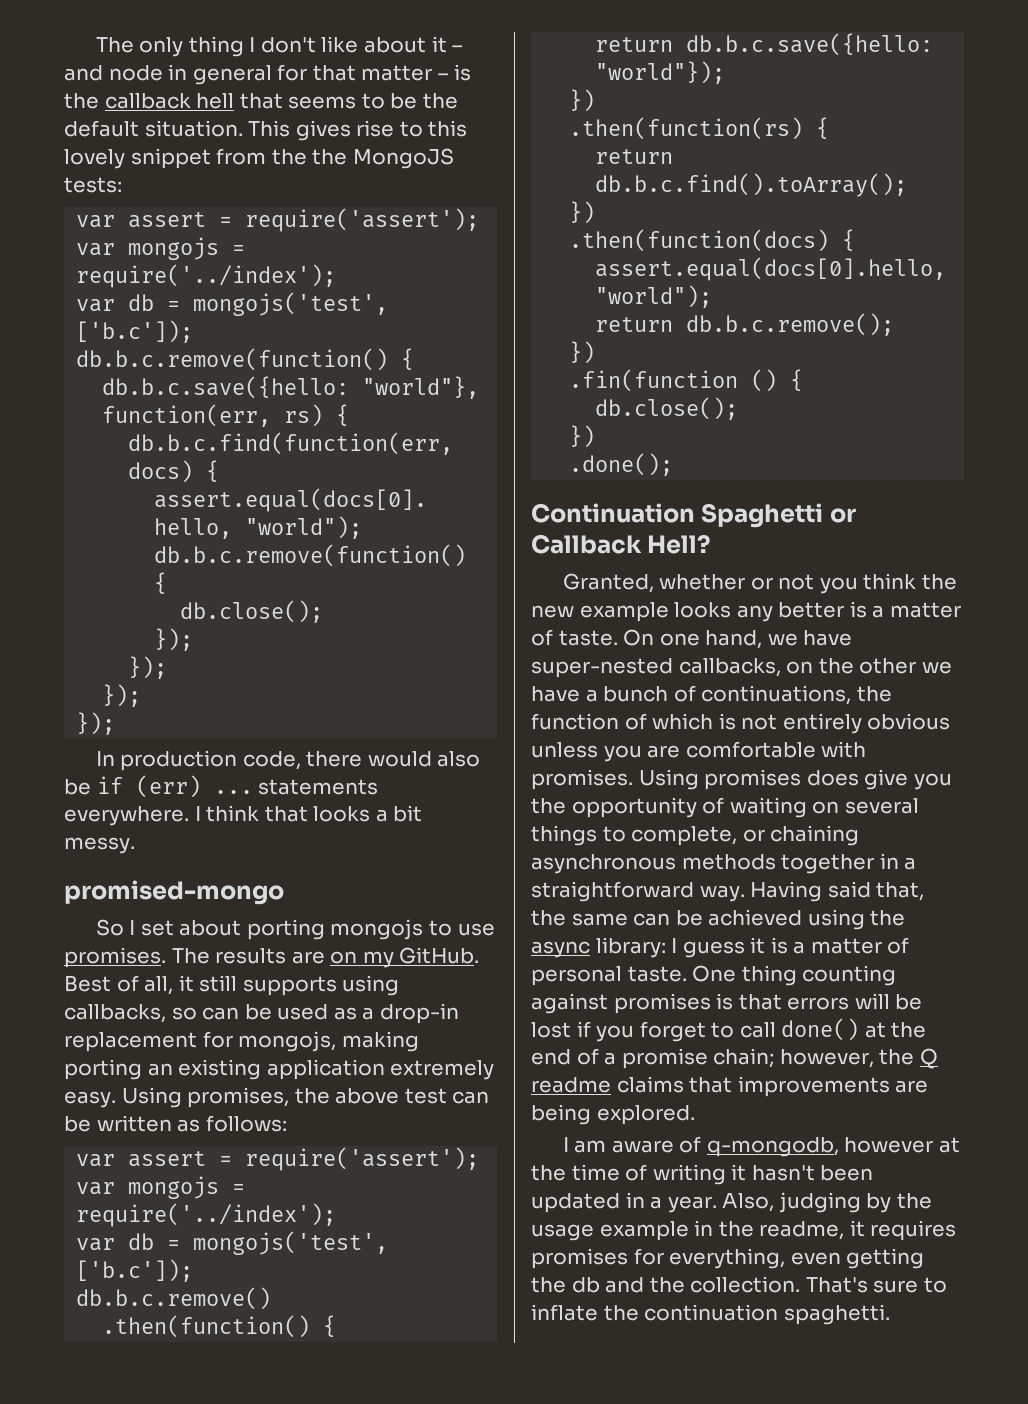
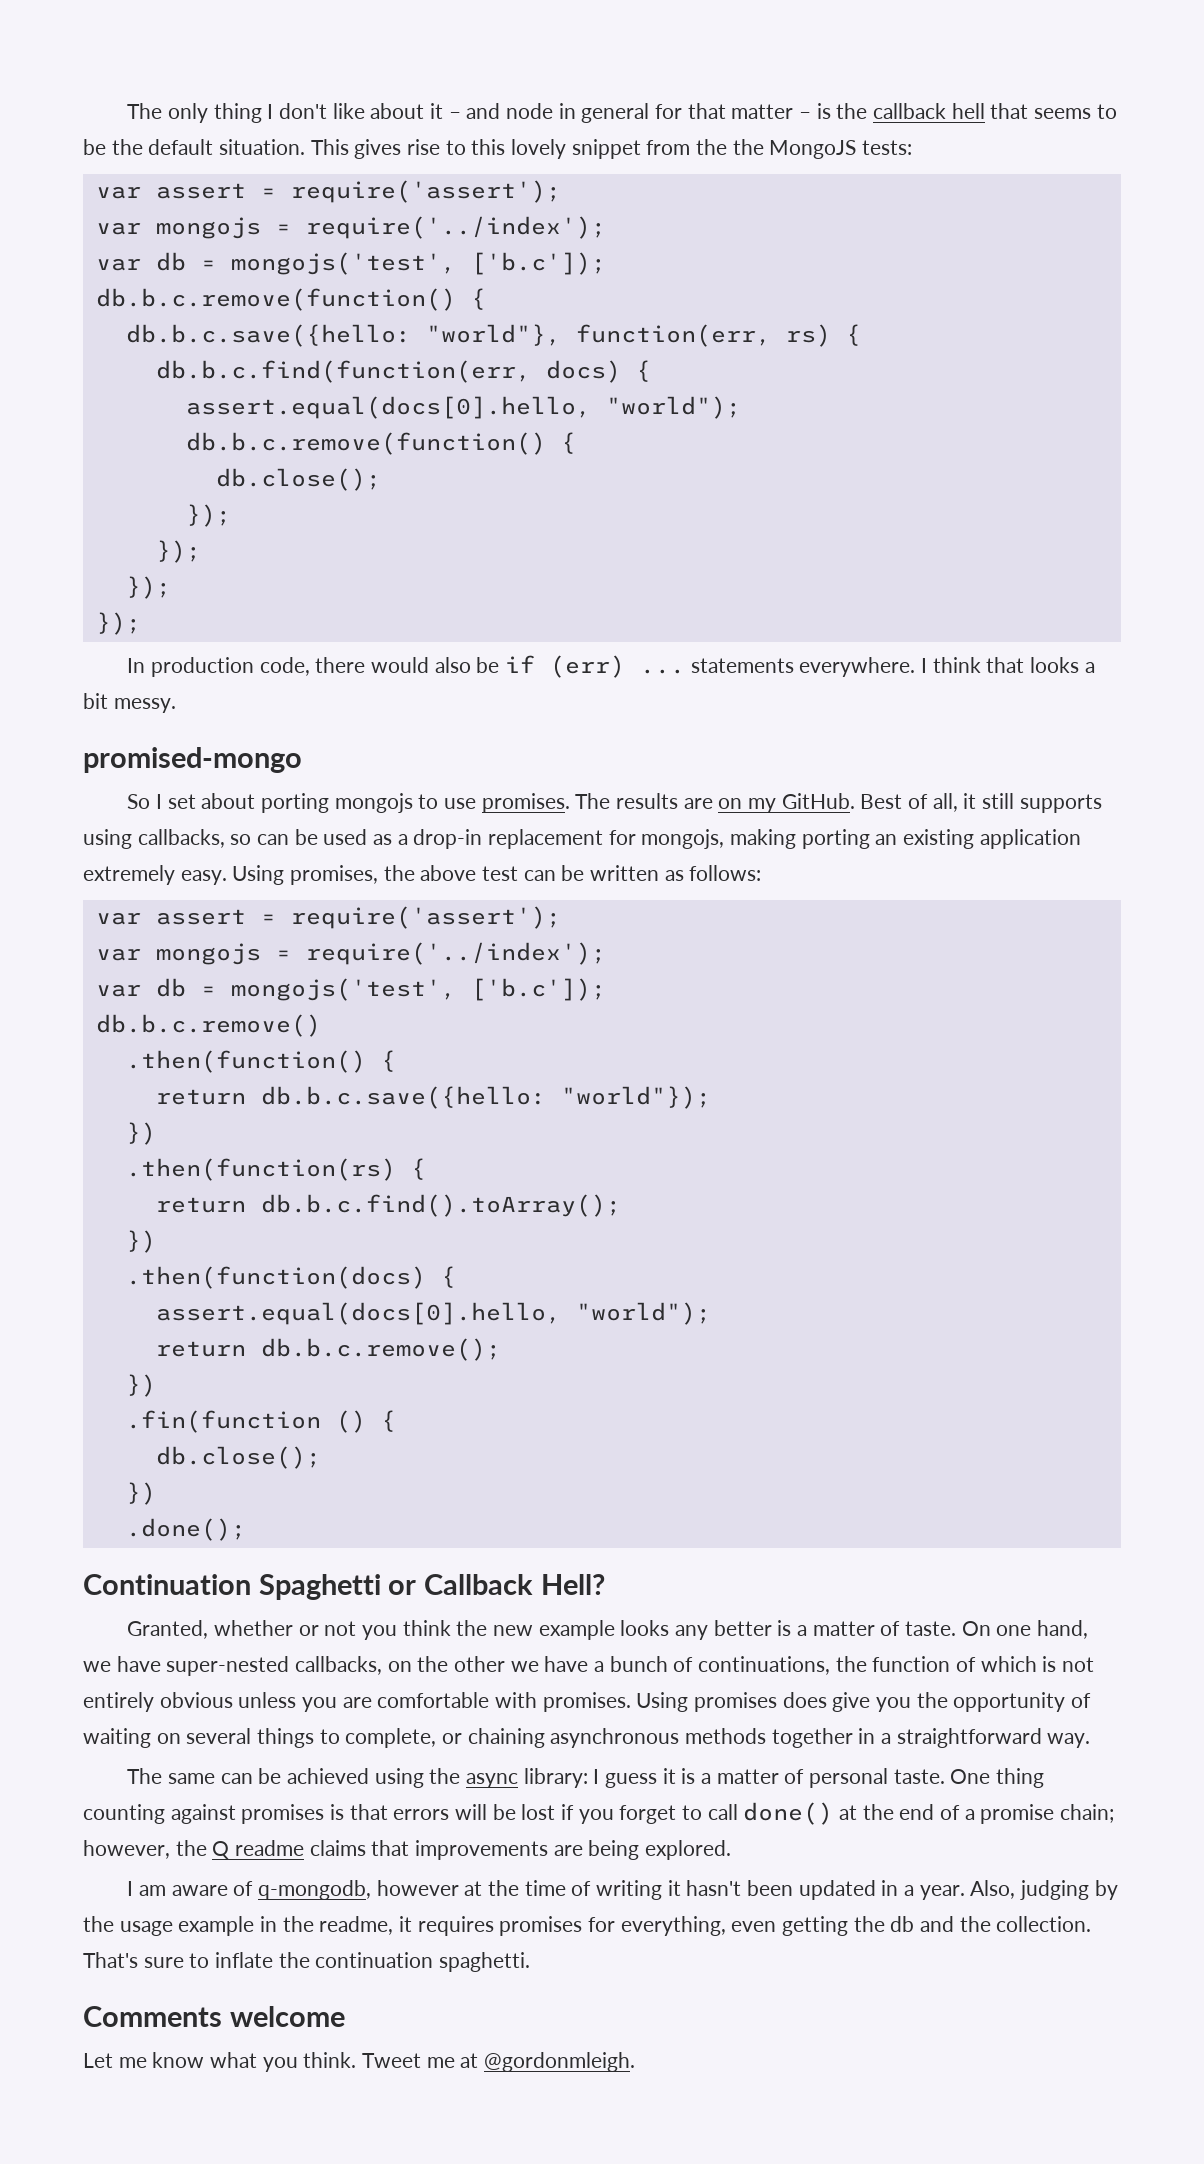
[750,881,925,902] [531,910,566,926] Having said that, the -> [127,1768,163,1784] // The
(890, 1314) none -> [83,2006,345,2027] [83,2052,636,2072] // Comments welcome // Let me know what you think. Tweet me at @gordonmleigh.

